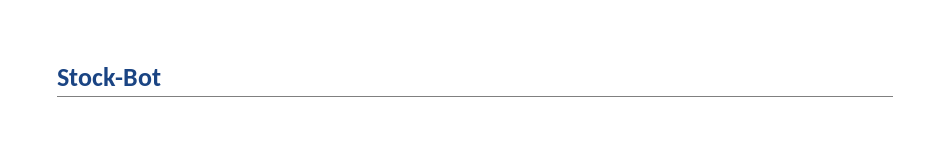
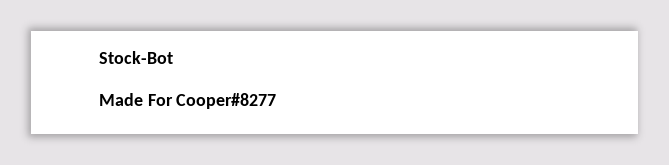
(161, 76) none -> [99,93,277,109] // Made For Cooper#8277

